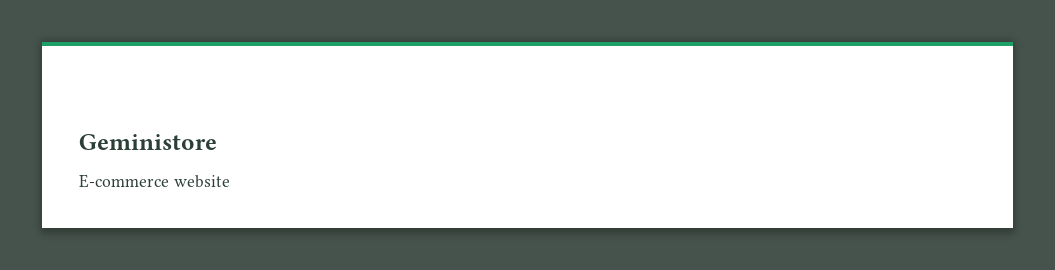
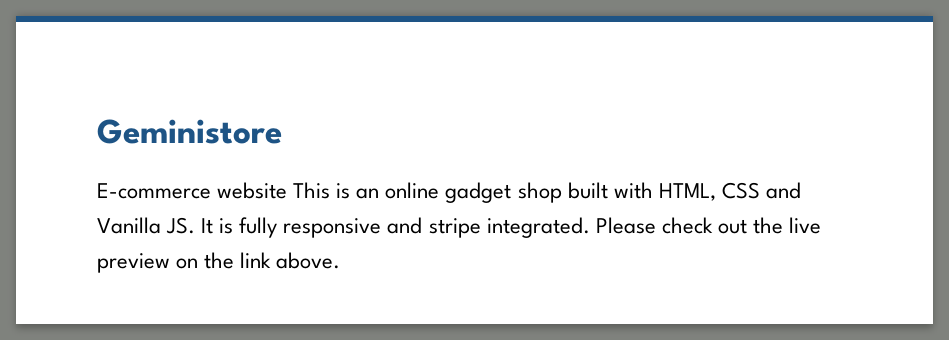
(230, 181) none -> [293,182,801,203] [97,217,821,238] [97,252,341,273] This is an online gadget shop built with HTML, CSS and Vanilla JS. It is fully responsive and stripe integrated. Please check out the live preview on the link above.

